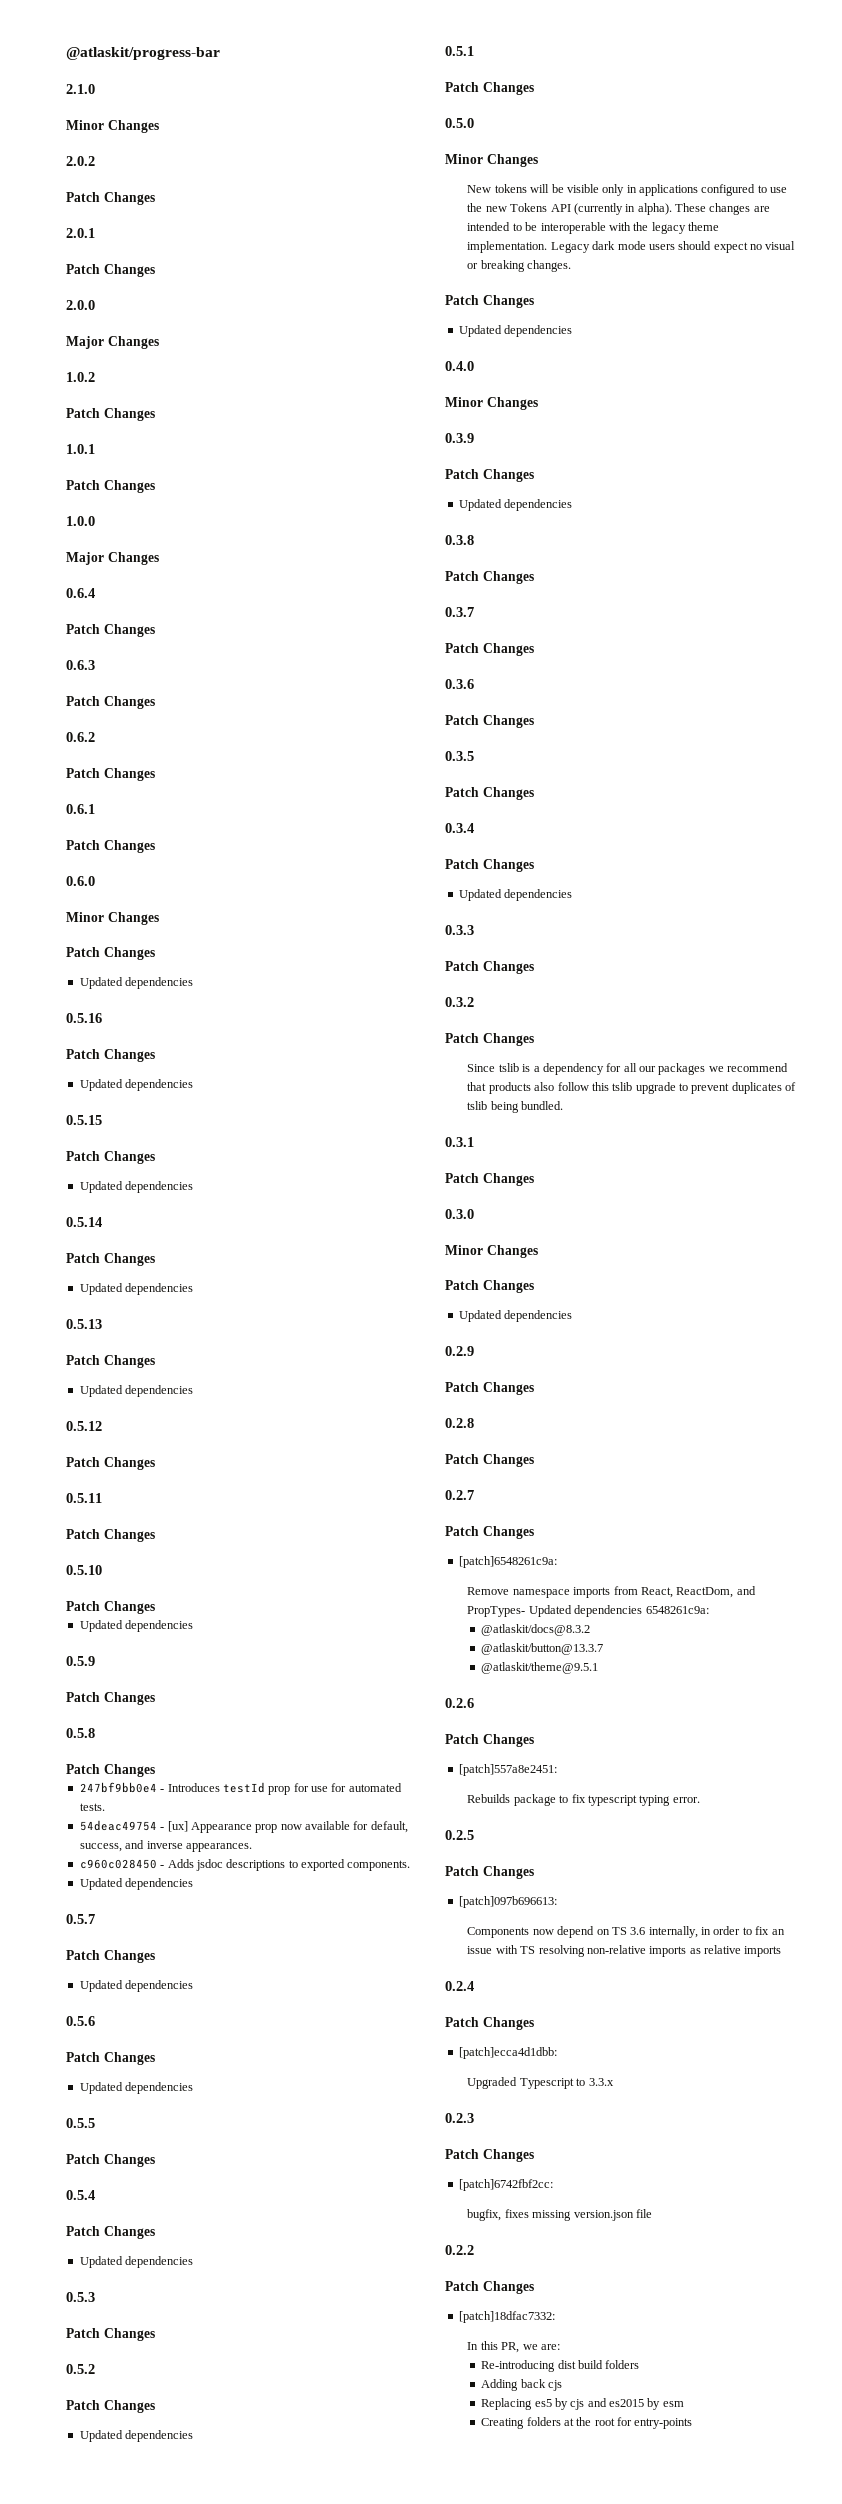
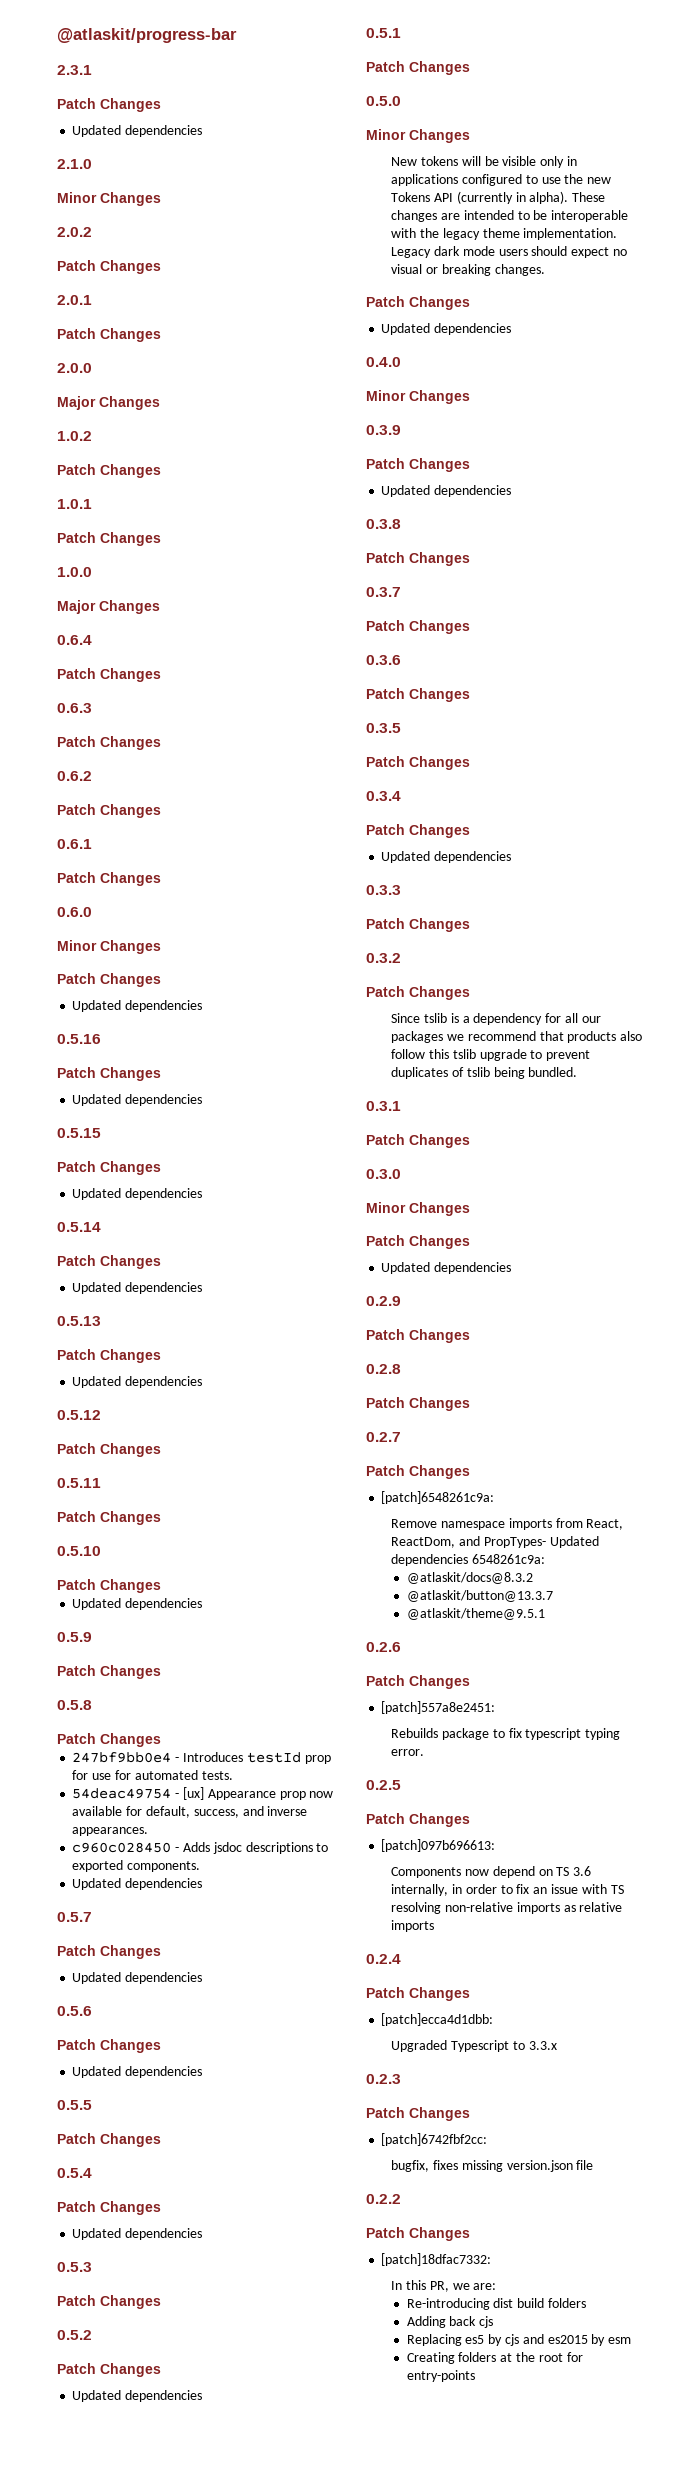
(220, 53) none -> [57,65,92,75] [57,98,161,112] [72,125,203,137] // 2.3.1 // Patch Changes // Updated dependencies

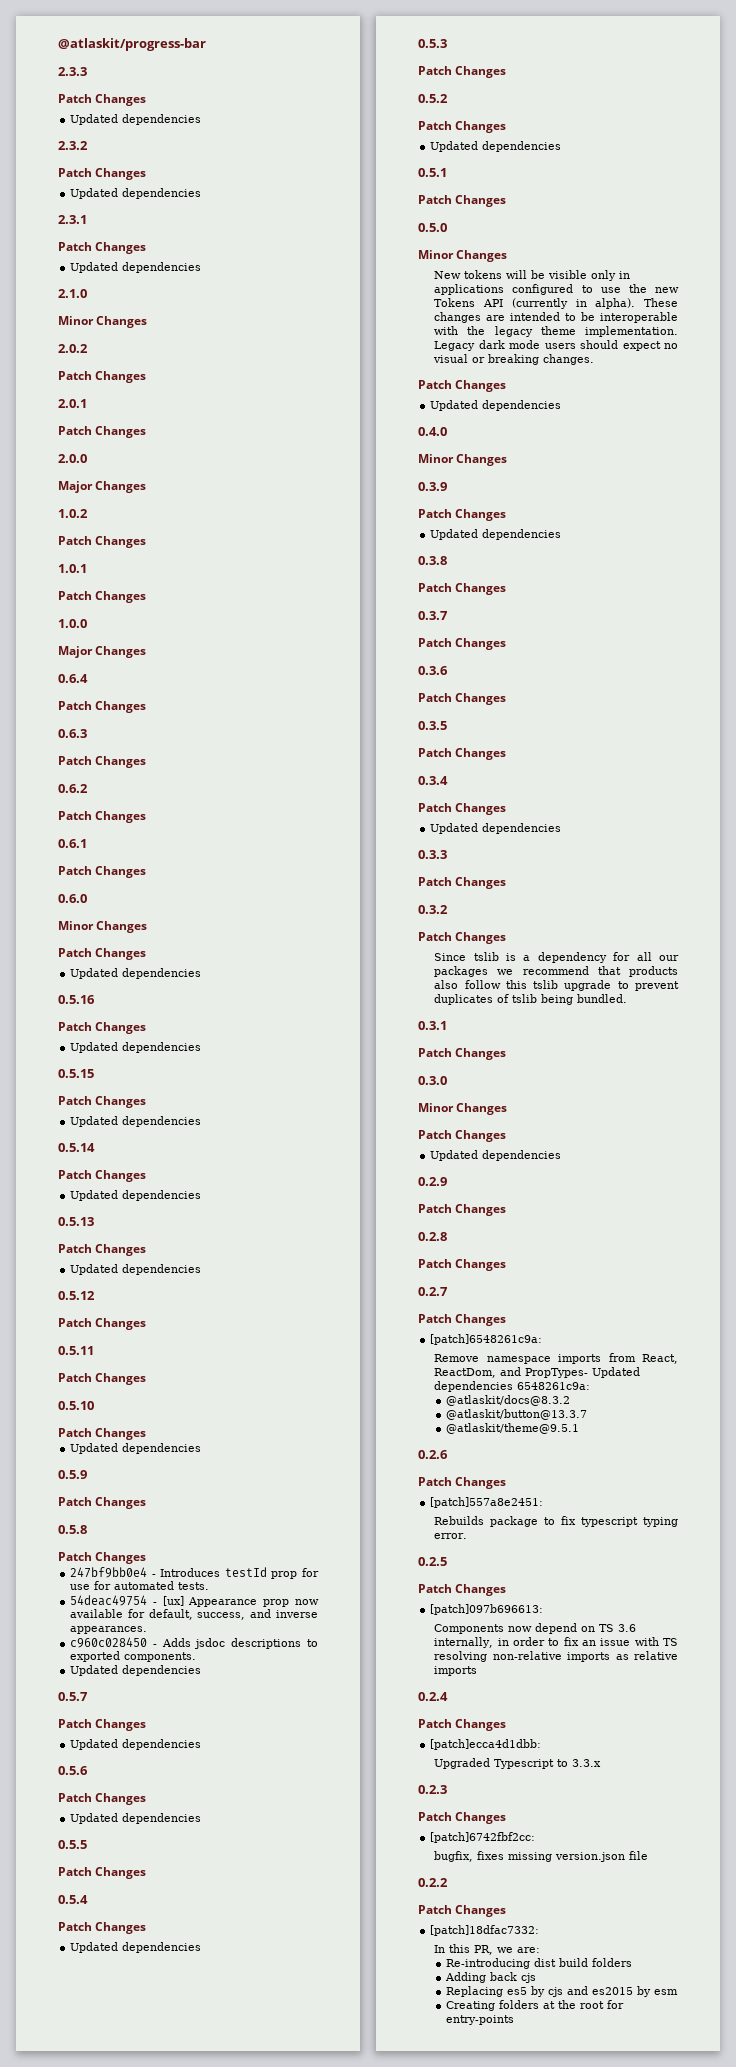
(237, 35) none -> [58,67,87,76] [58,94,147,106] [70,114,202,125] [58,141,88,150] [58,168,147,180] [70,188,202,199] // 2.3.3 // Patch Changes // Updated dependencies // 2.3.2 // Patch Changes // Updated dependencies

